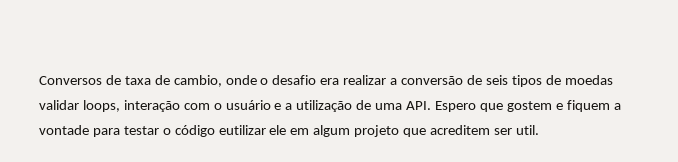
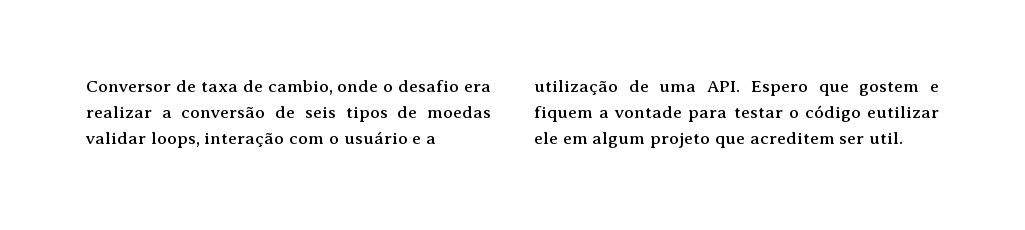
[39,76,102,85] Conversos -> [86,81,171,92] Conversor

